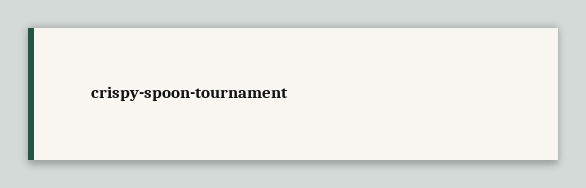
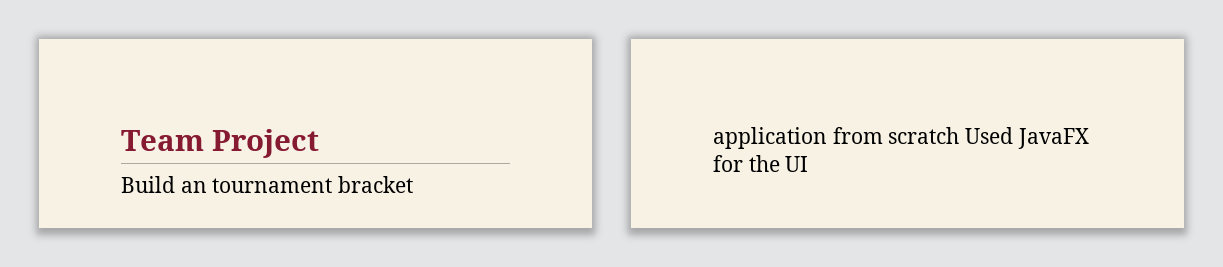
[91,86,288,101] crispy-spoon-tournament -> [121,129,319,158] [121,176,414,193] [713,127,1089,149] [713,155,809,172] Team Project // Build an tournament bracket application from scratch Used JavaFX for the UI

